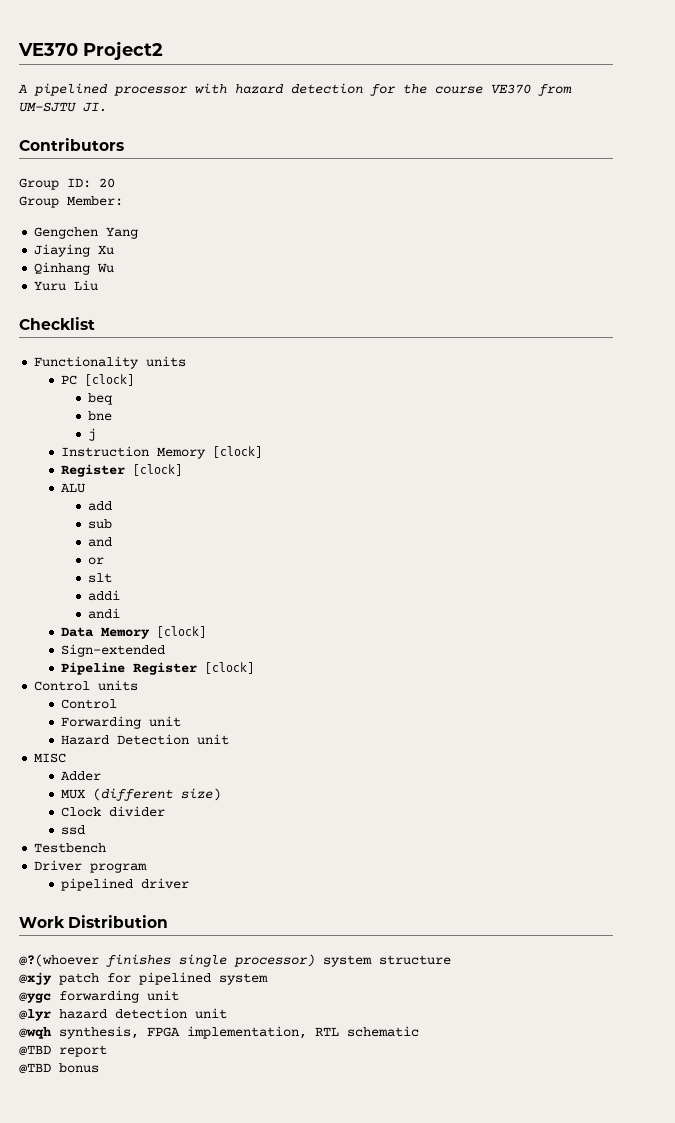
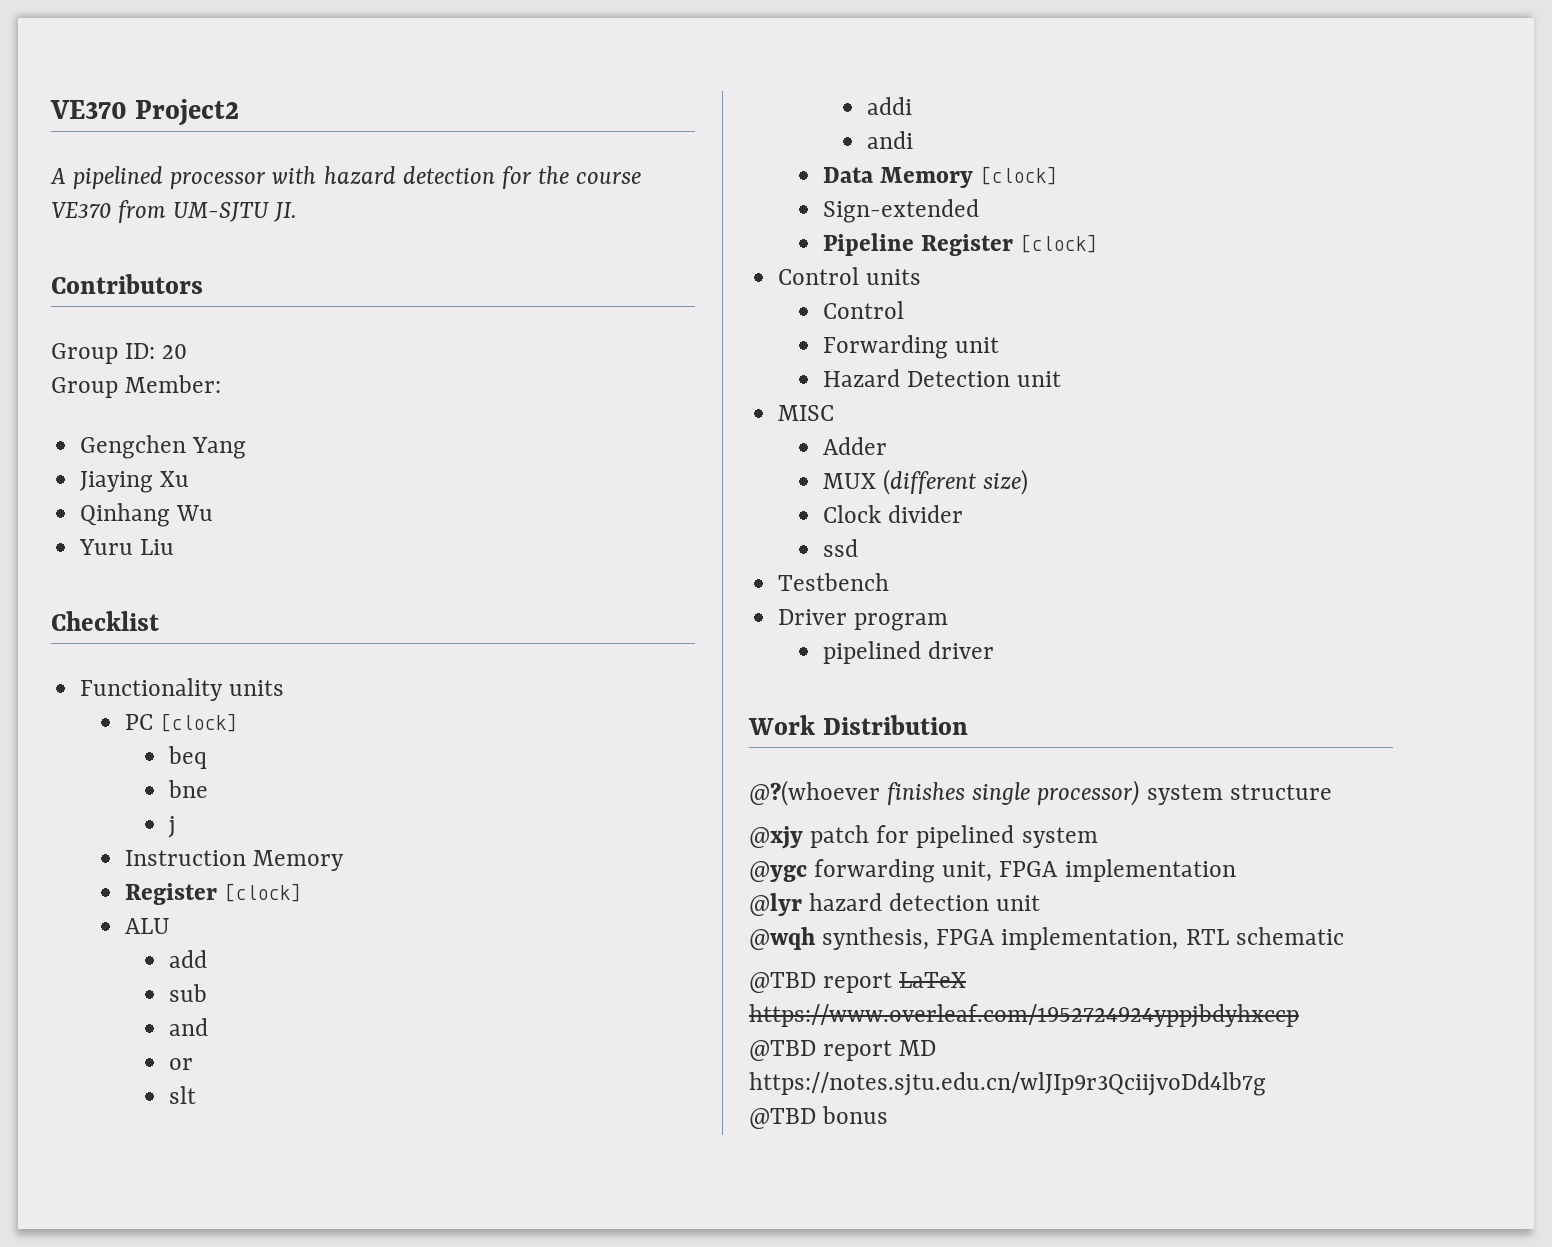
[213,446,263,458] [clock] -> (344, 860) none
[147,990,179,1001] unit -> [942,859,1236,882] unit, FPGA implementation
(107, 1051) none -> [899,972,967,988] [749,1004,1299,1028] [749,1040,937,1061] [749,1072,1266,1096] LaTeX https://www.overleaf.com/1952724924yppjbdyhxccp // @TBD report MD https://notes.sjtu.edu.cn/wlJIp9r3QciijvoDd4lb7g

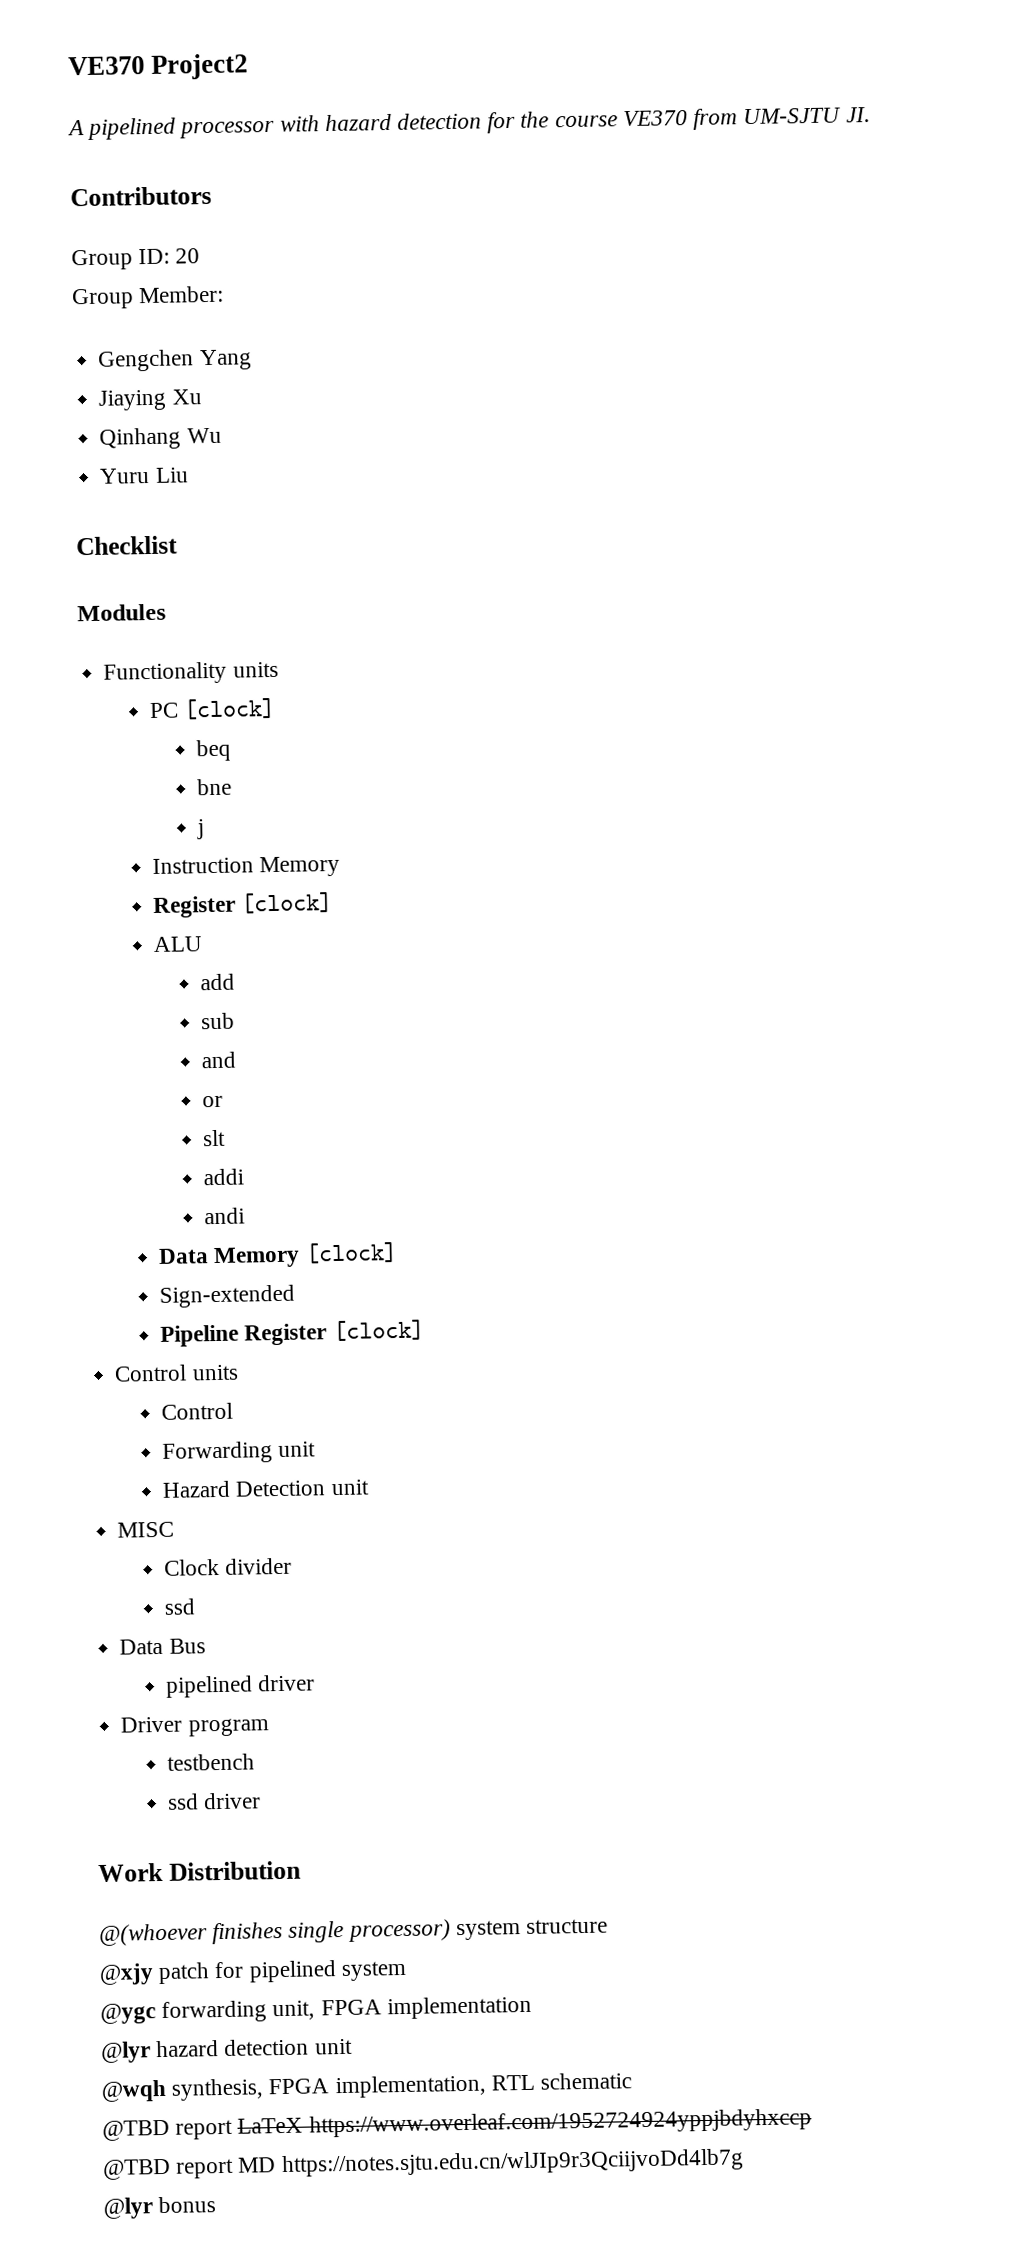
(159, 621) none -> [77,603,166,622] // Modules
[822,437,887,455] [822,469,1028,495] // Adder // MUX (different size) -> (175, 1529) none
[778,573,890,591] Testbench -> [119,1638,206,1655] [166,1674,316,1698] Data Bus // pipelined driver
[822,641,921,664] pipelined -> [167,1753,256,1771] [167,1793,200,1810] testbench // ssd
[749,780,880,806] @?(whoever -> [99,1923,208,1947] @(whoever
[749,1108,816,1129] @TBD -> [103,2197,153,2219] @lyr

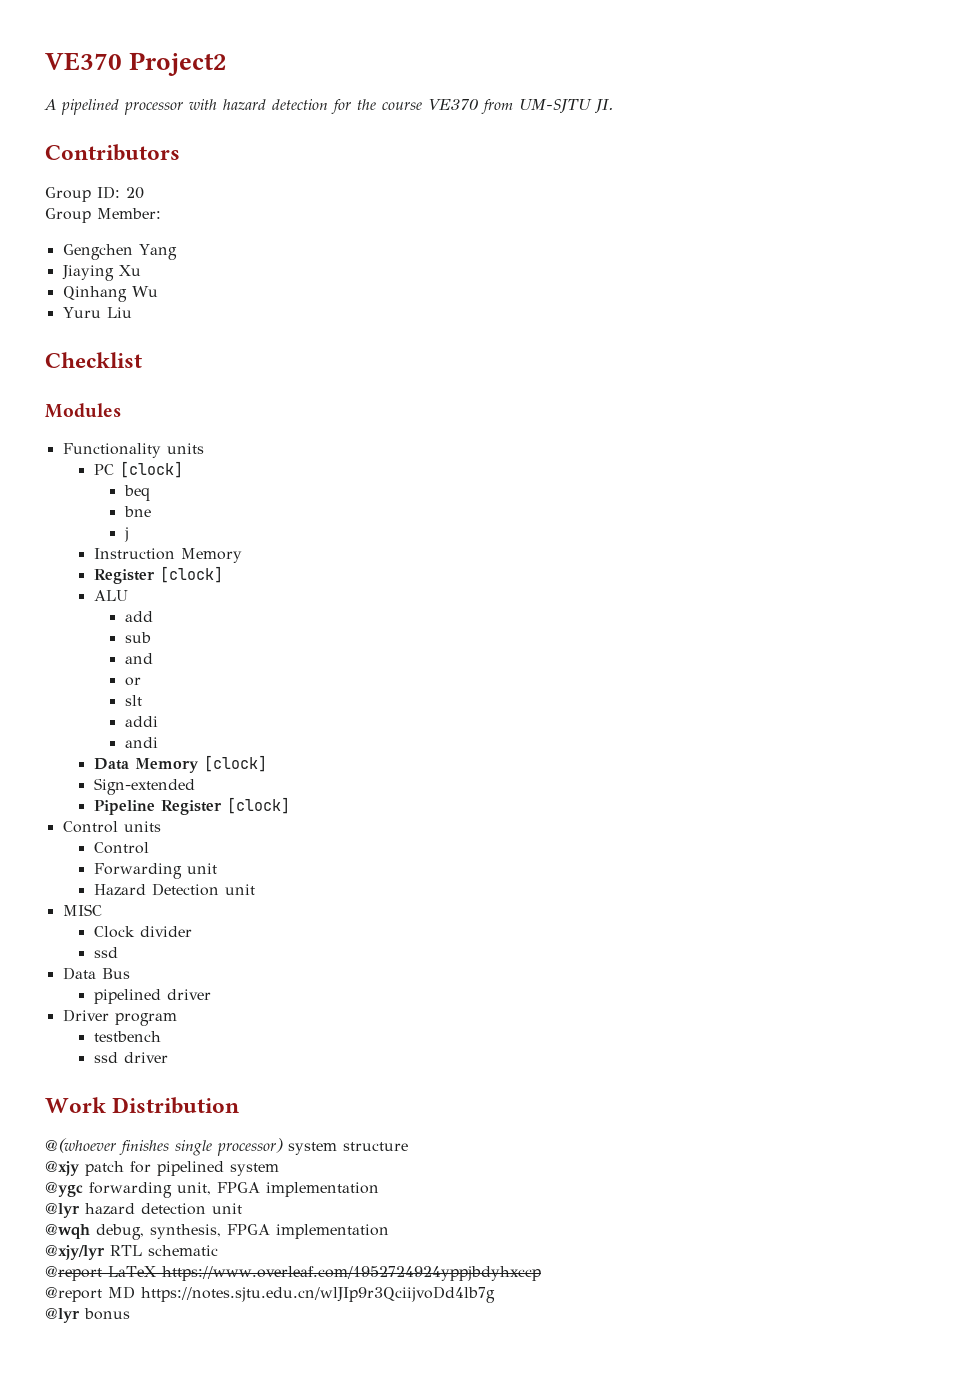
(167, 2090) none -> [96,1224,144,1240] debug,
[334,2074,486,2099] implementation, -> [276,1224,389,1239] [45,1245,105,1260] implementation // @xjy/lyr
[102,2119,234,2141] @TBD report -> [45,1266,102,1281] @report
[103,2158,235,2180] @TBD report -> [45,1287,102,1302] @report

